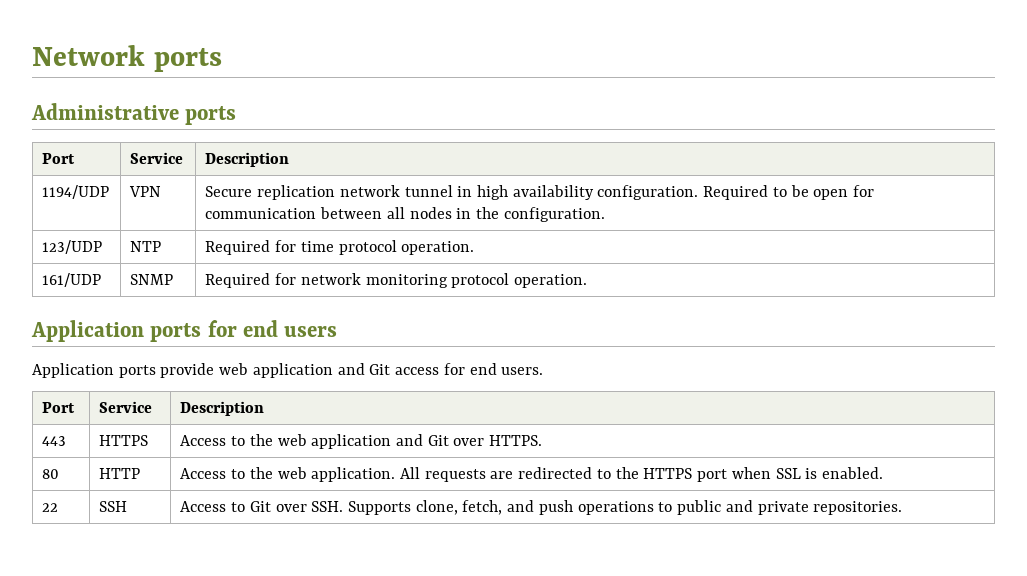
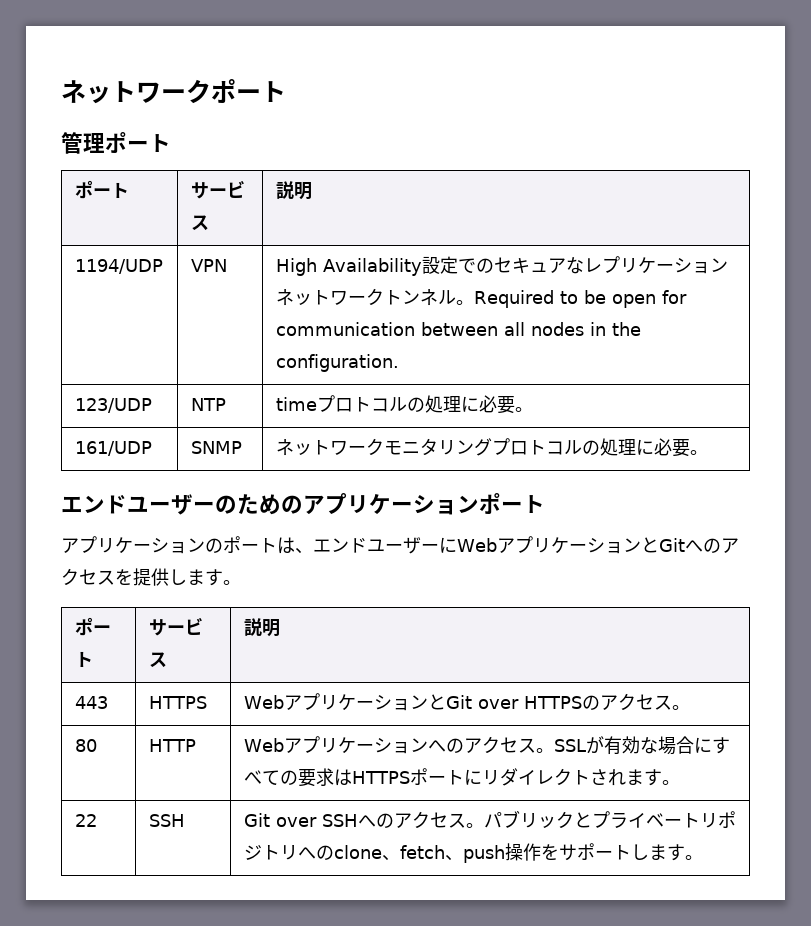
[32,45,222,72] [31,103,237,125] [42,153,76,164] [130,152,184,164] [205,152,290,167] [42,185,110,199] [129,186,162,197] [205,185,699,200] Network ports // Administrative ports // Port | Service | Description // 1194/UDP | VPN | Secure replication network tunnel in high availability configuration. -> [61,79,286,104] [61,132,171,154] [74,180,129,199] [190,180,245,199] [190,215,209,231] [275,181,312,200] [74,259,163,274] [190,259,227,272] [275,256,728,276] [275,288,474,306] ネットワークポート // 管理ポート // ポート | サービス | 説明 // 1194/UDP | VPN | High Availability設定でのセキュアなレプリケーションネットワークトンネル。
[205,240,475,255] [42,273,102,287] [130,274,174,285] [205,273,588,288] [31,320,338,342] [32,363,544,378] [42,402,76,413] [99,401,153,413] [180,401,265,416] [42,436,67,446] [99,435,149,446] [180,434,543,449] [42,469,60,479] [99,468,141,479] [180,467,883,482] [42,503,59,512] [99,501,128,512] [180,500,903,515] Required for time protocol operation. // 161/UDP | SNMP | Required for network monitoring protocol operation. // Application ports for end users // Application ports provide web application and Git access for end users. // Port | Service | Description // 443 | HTTPS | Access to the web application and Git over HTTPS. // 80 | HTTP | Access to the web application. All requests are redirected to the HTTPS port when SSL is enabled. // 22 | SSH | Access to Git over SSH. Supports clone, fetch, and push operations to public and private repositories. -> [275,395,533,414] [74,441,152,456] [190,441,242,454] [275,438,708,457] [61,493,545,515] [61,536,739,554] [61,568,241,586] [74,617,111,636] [74,651,93,667] [148,617,203,636] [148,652,167,668] [243,618,280,637] [74,696,108,709] [148,696,207,709] [243,693,690,711] [74,739,97,752] [148,739,196,752] [243,736,730,755] [243,768,680,787] [74,814,97,827] [148,814,185,827] [243,810,736,829] [243,843,703,863] timeプロトコルの処理に必要。 // 161/UDP | SNMP | ネットワークモニタリングプロトコルの処理に必要。 // エンドユーザーのためのアプリケーションポート // アプリケーションのポートは、エンドユーザーにWebアプリケーションとGitへのアクセスを提供します。 // ポート | サービス | 説明 // 443 | HTTPS | WebアプリケーションとGit over HTTPSのアクセス。 // 80 | HTTP | Webアプリケーションへのアクセス。SSLが有効な場合にすべての要求はHTTPSポートにリダイレクトされます。 // 22 | SSH | Git over SSHへのアクセス。パブリックとプライベートリポジトリへのclone、fetch、push操作をサポートします。

